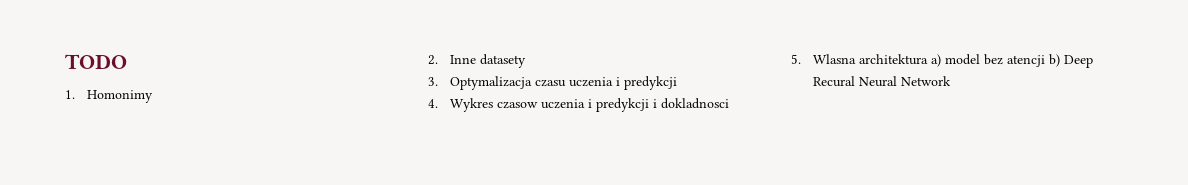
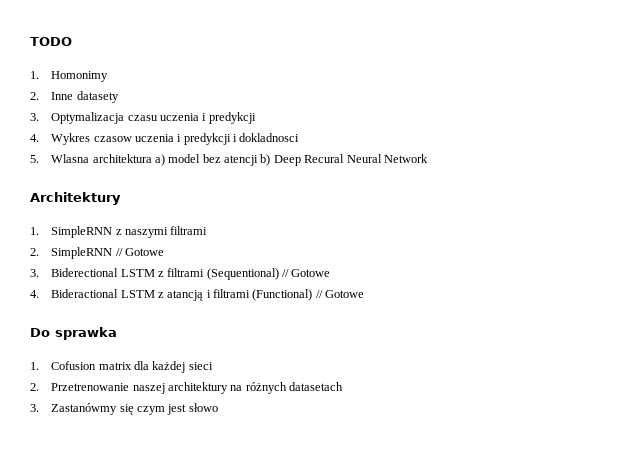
(952, 81) none -> [30,192,121,205] [30,226,208,238] [30,247,164,259] [30,268,331,280] [30,289,365,301] [30,327,117,340] [30,361,213,373] [30,382,344,394] [30,403,218,415] // Architektury // 1. SimpleRNN z naszymi filtrami // 2. SimpleRNN // Gotowe // 3. Biderectional LSTM z filtrami (Sequentional) // Gotowe // 4. Bideractional LSTM z atancją i filtrami (Functional) // Gotowe // Do sprawka // 1. Cofusion matrix dla każdej sieci // 2. Przetrenowanie naszej architektury na różnych datasetach // 3. Zastanówmy się czym jest słowo

